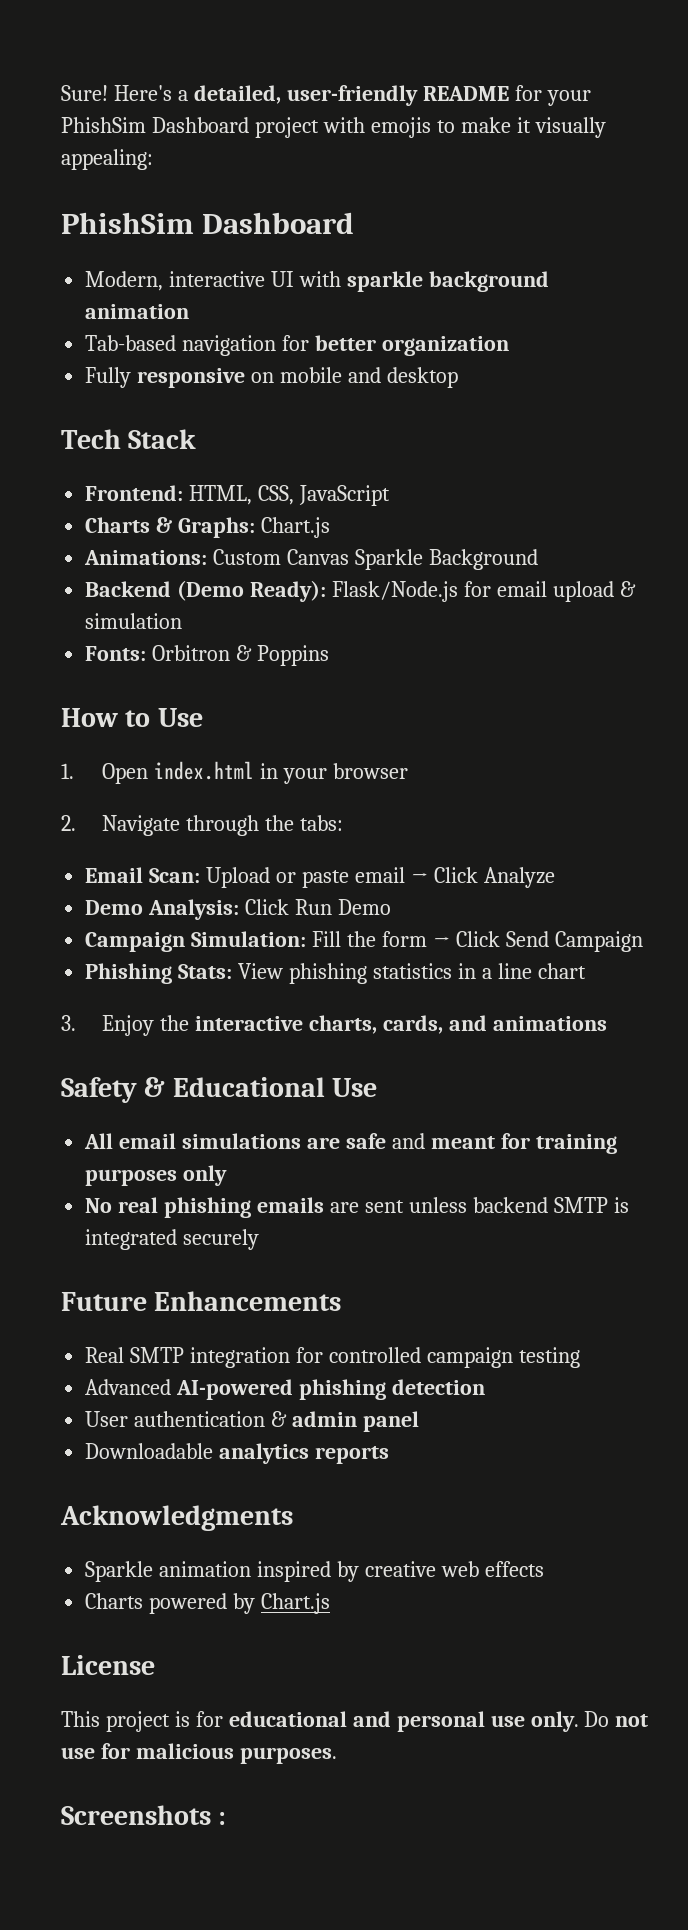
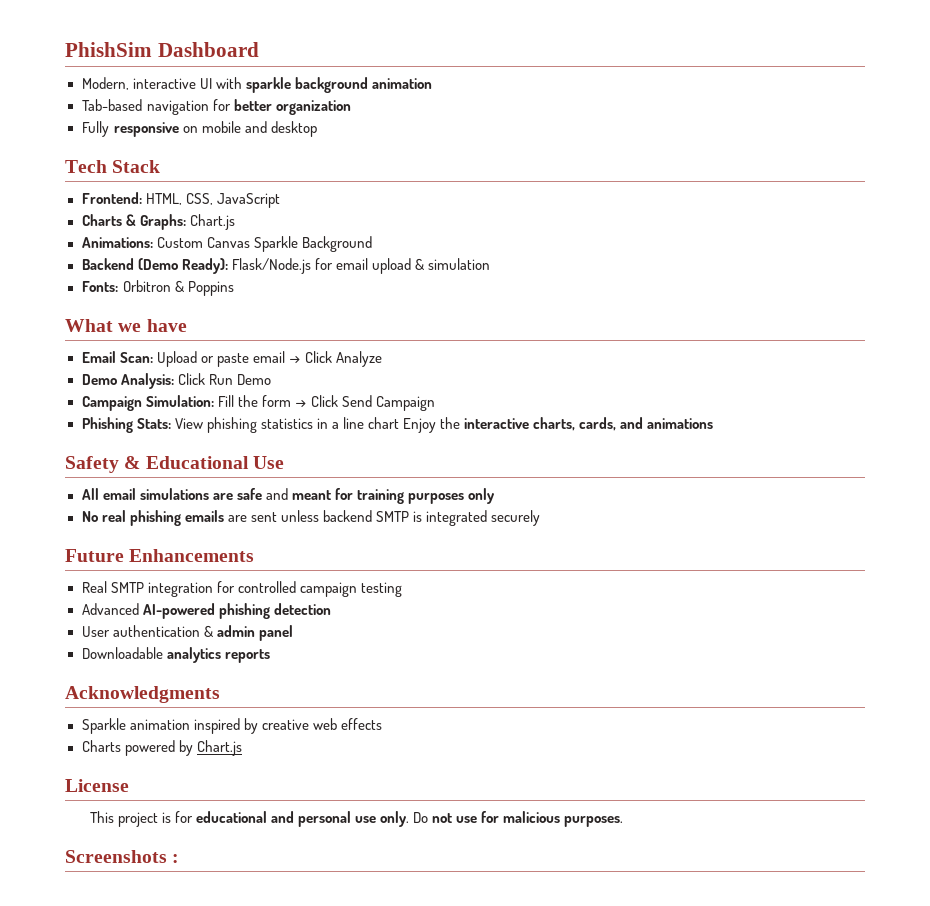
[61,85,591,106] [61,117,606,138] [61,149,153,170] Sure! Here's a detailed, user-friendly README for your PhishSim Dashboard project with emojis to make it visually appealing: // -> (65, 49) none
[61,708,203,727] [61,761,408,784] [61,815,343,836] How to Use // 1. Open index.html in your browser // 2. Navigate through the tabs: -> [65,319,187,332] What we have
[61,1015,76,1031] // 3. -> (399, 423) none

